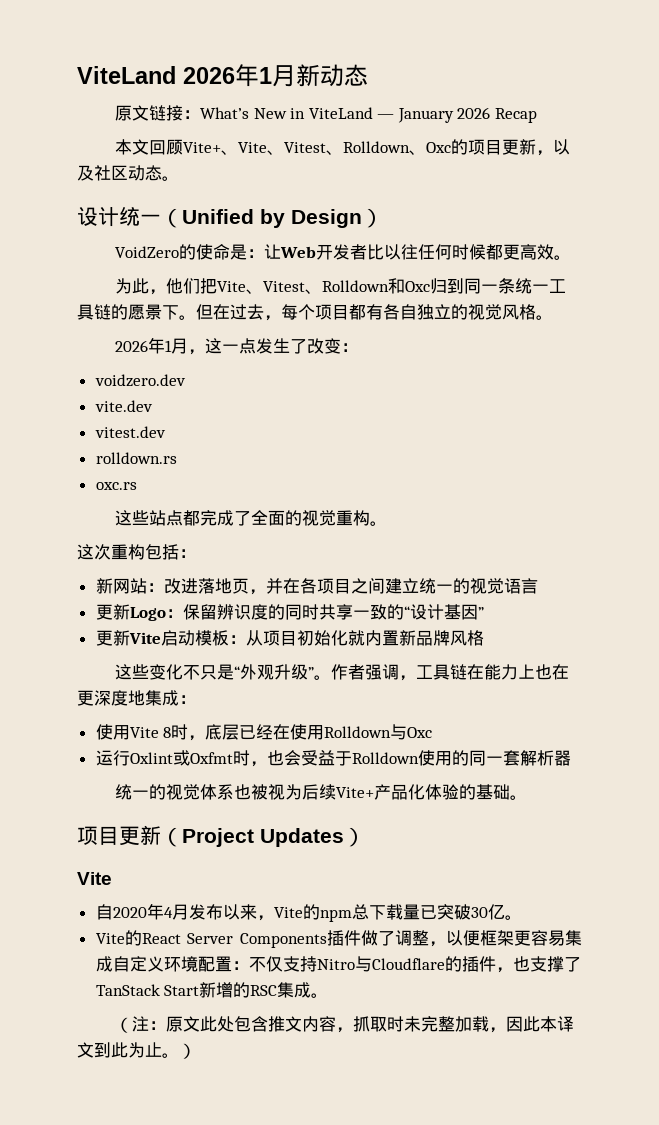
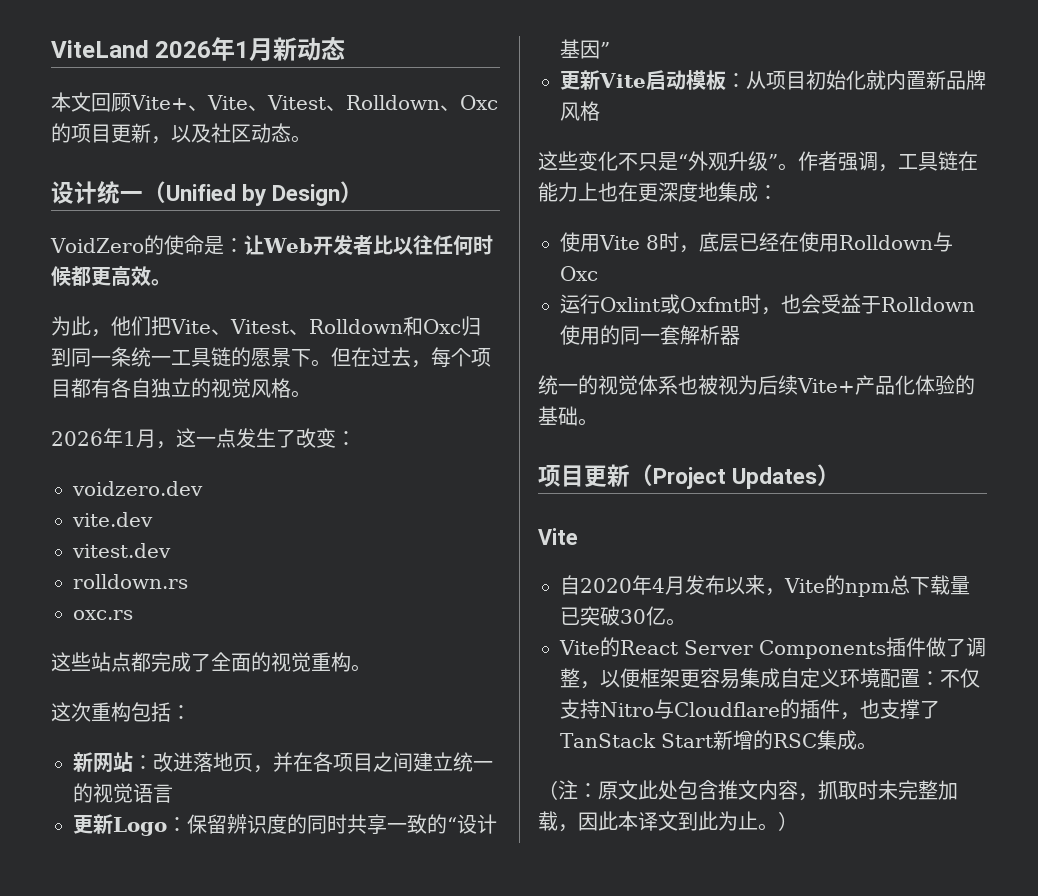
[114,105,538,123] // 原文链接：What’s New in ViteLand — January 2026 Recap -> (346, 48) none

